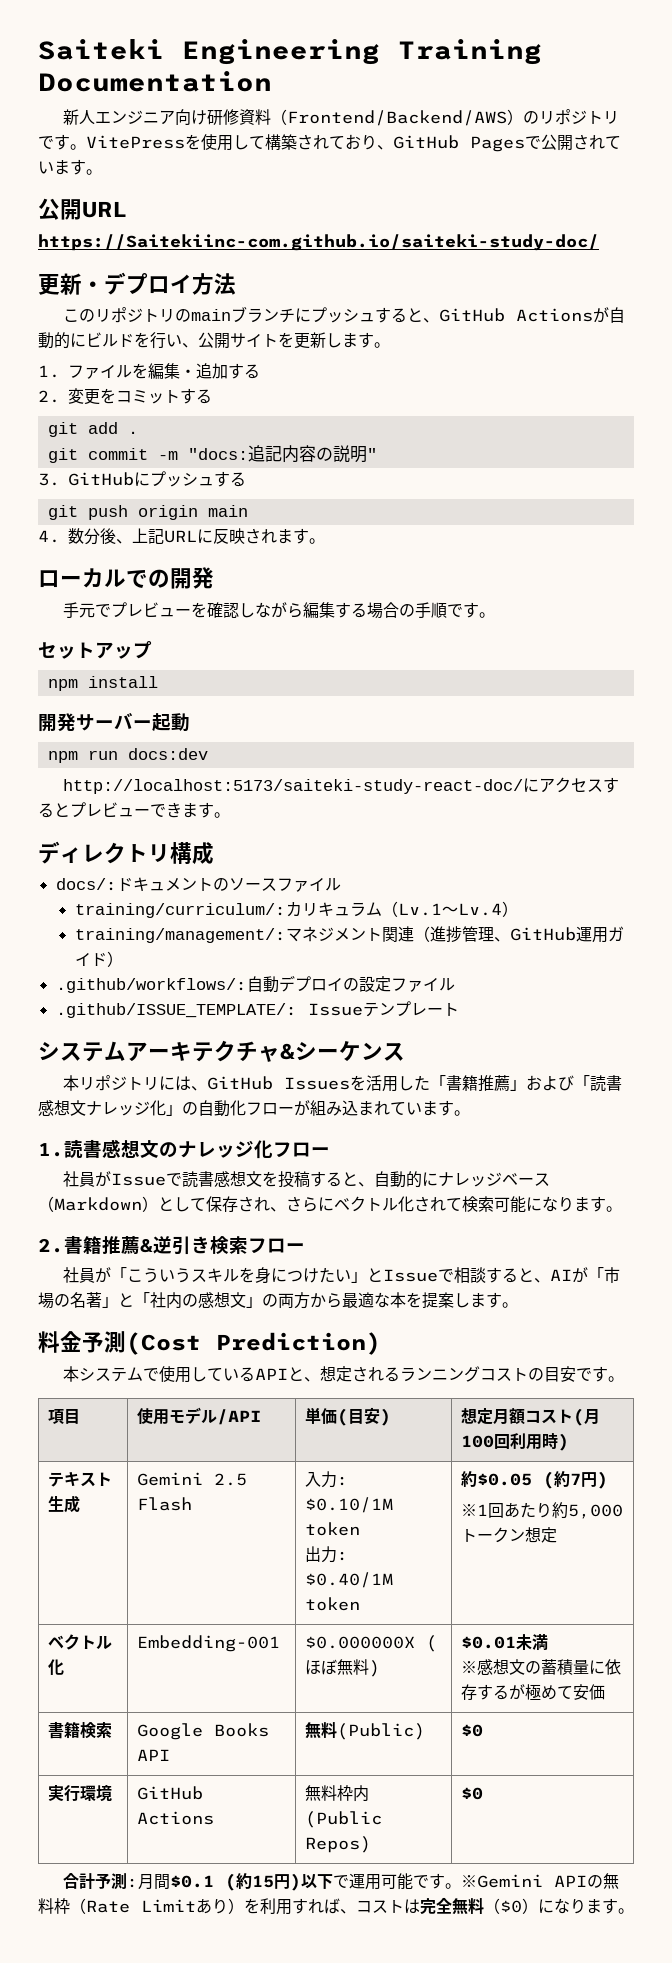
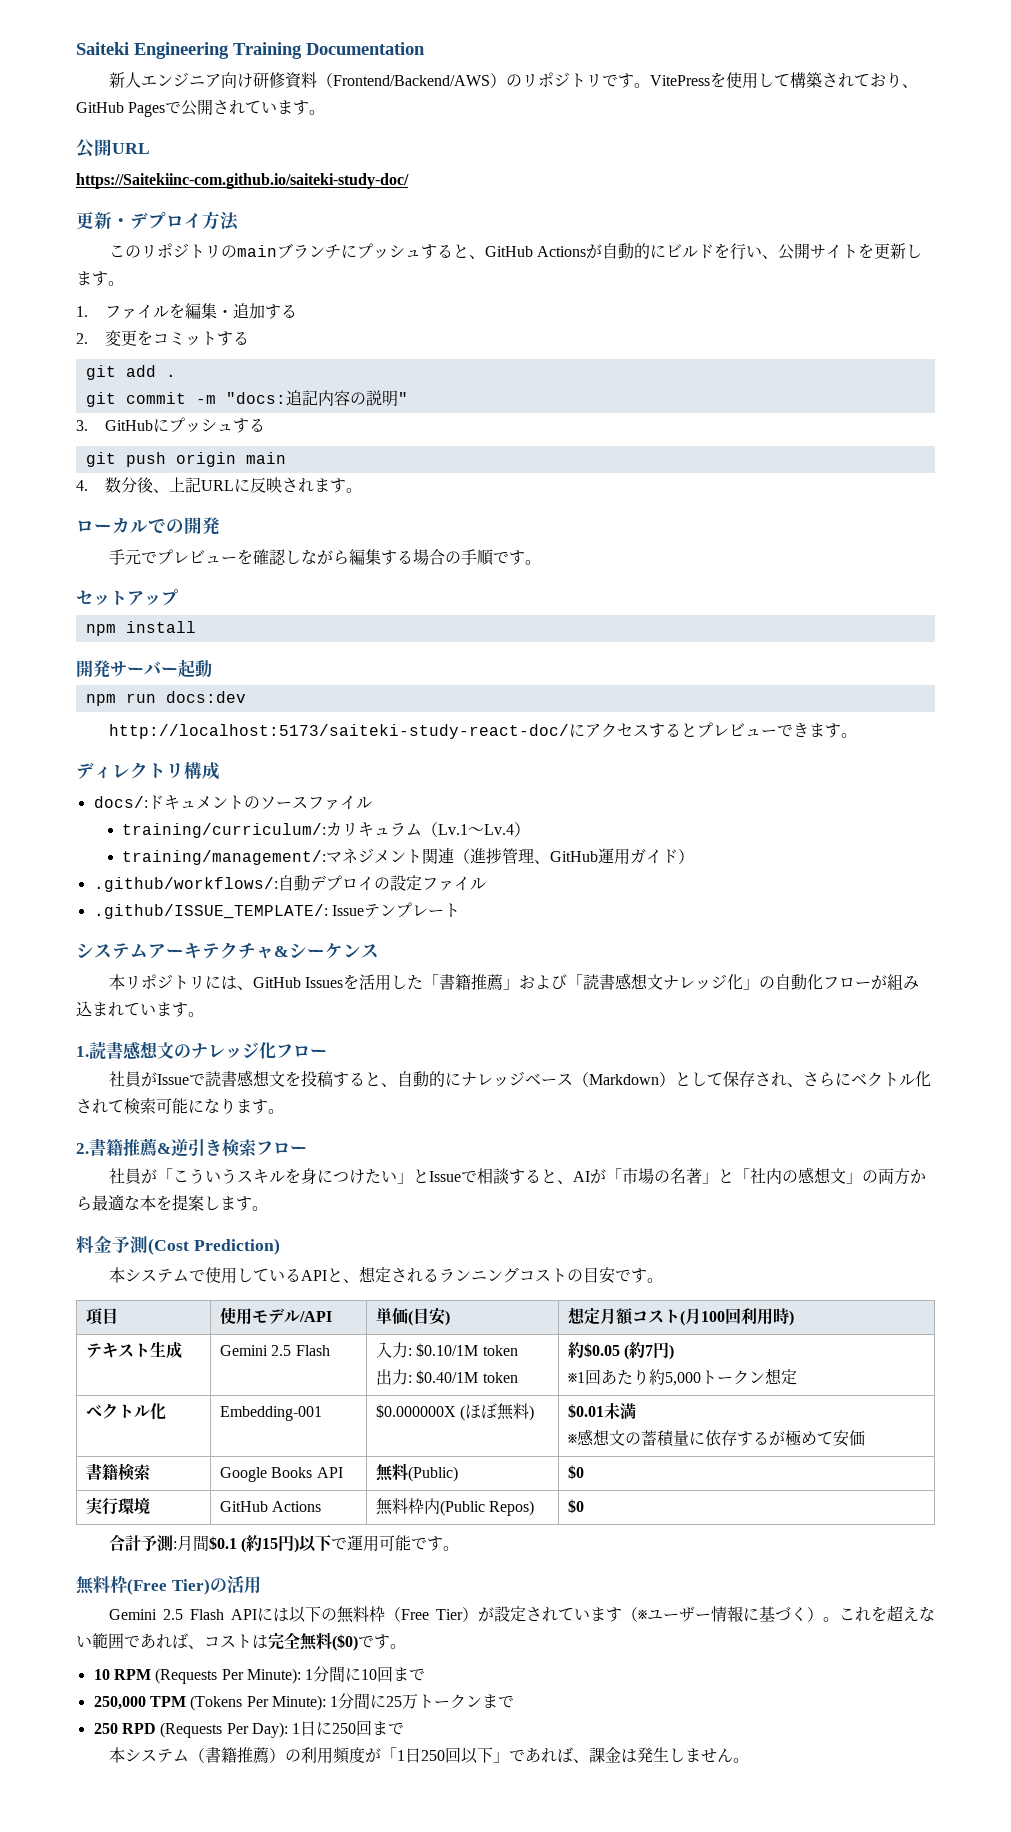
[461,1873,620,1889] [38,1898,308,1915] ※Gemini APIの無料枠（Rate Limitあり）を利用す -> [76,1575,261,1595] [108,1605,935,1623] [76,1633,156,1649] // 無料枠(Free Tier)の活用 // Gemini 2.5 Flash APIには以下の無料枠（Free Tier）が設定されています（※ユーザー情報に基づく）。これを超えない範囲であ
[484,1898,618,1914] （$0）になります -> [332,1634,406,1651] [93,1666,426,1684] [93,1693,515,1711] [93,1720,405,1738] [108,1747,733,1764] ($0)です。 // 10 RPM (Requests Per Minute): 1分間に10回まで // 250,000 TPM (Tokens Per Minute): 1分間に25万トークンまで // 250 RPD (Requests Per Day): 1日に250回まで // 本システム（書籍推薦）の利用頻度が「1日250回以下」であれば、課金は発生しません

